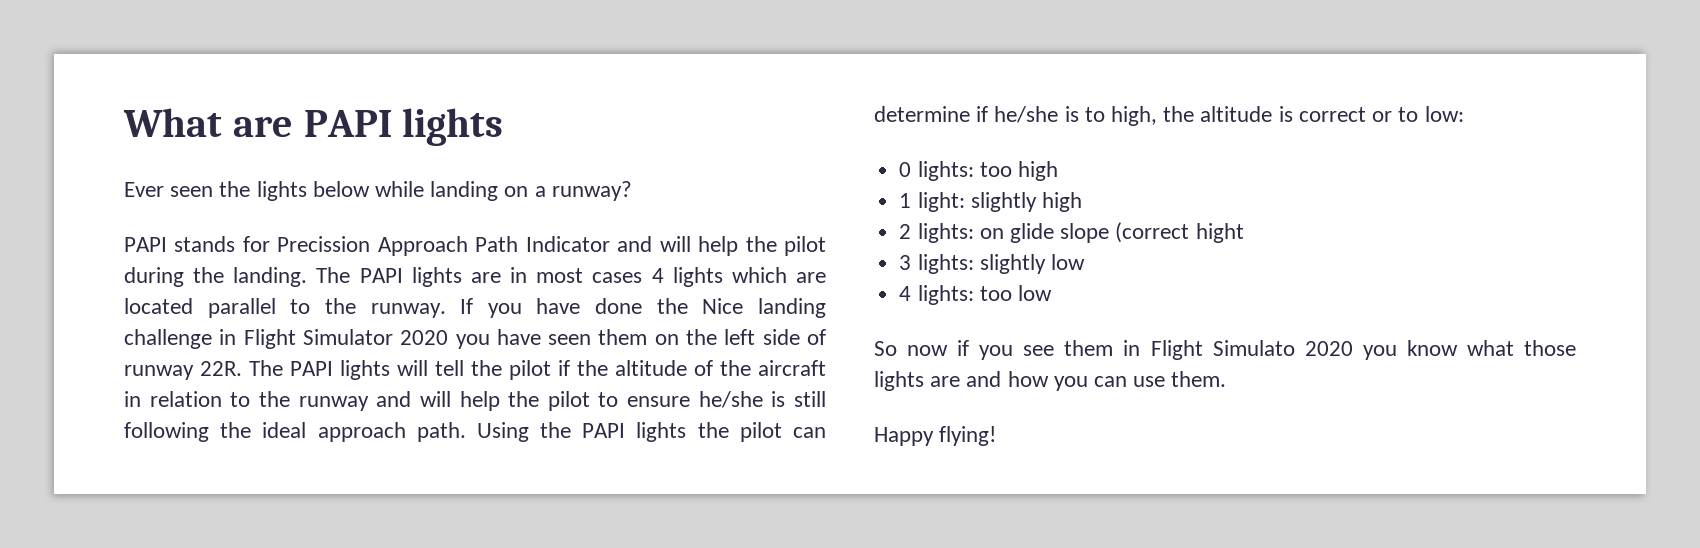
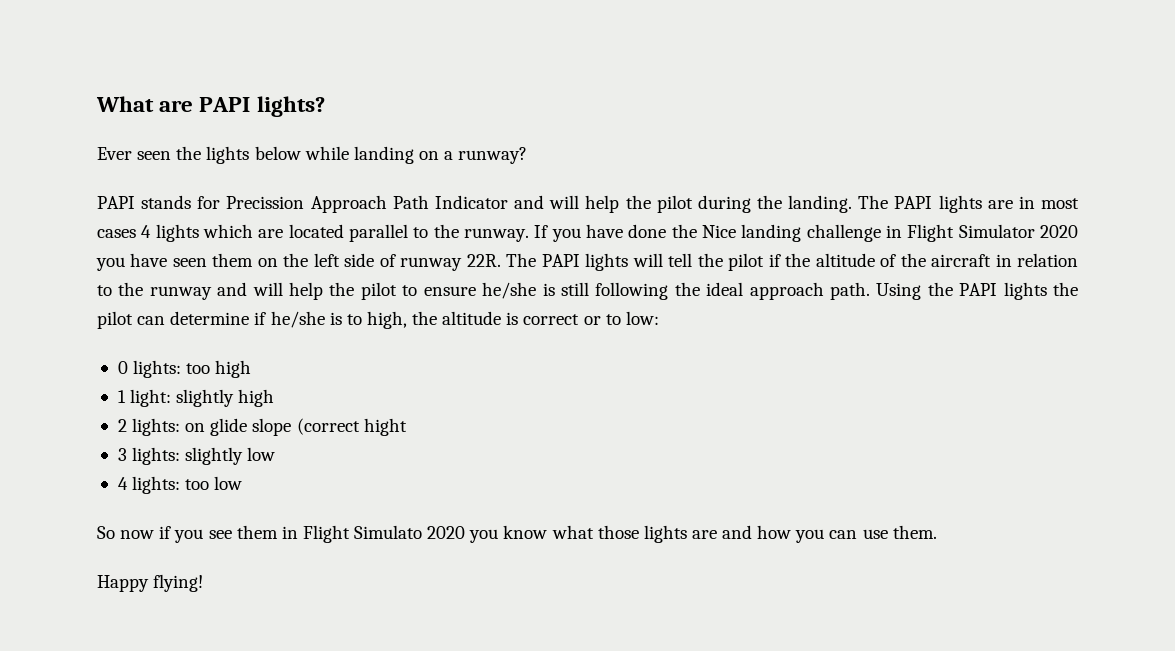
[402,108,504,146] lights -> [256,96,325,117] lights?

